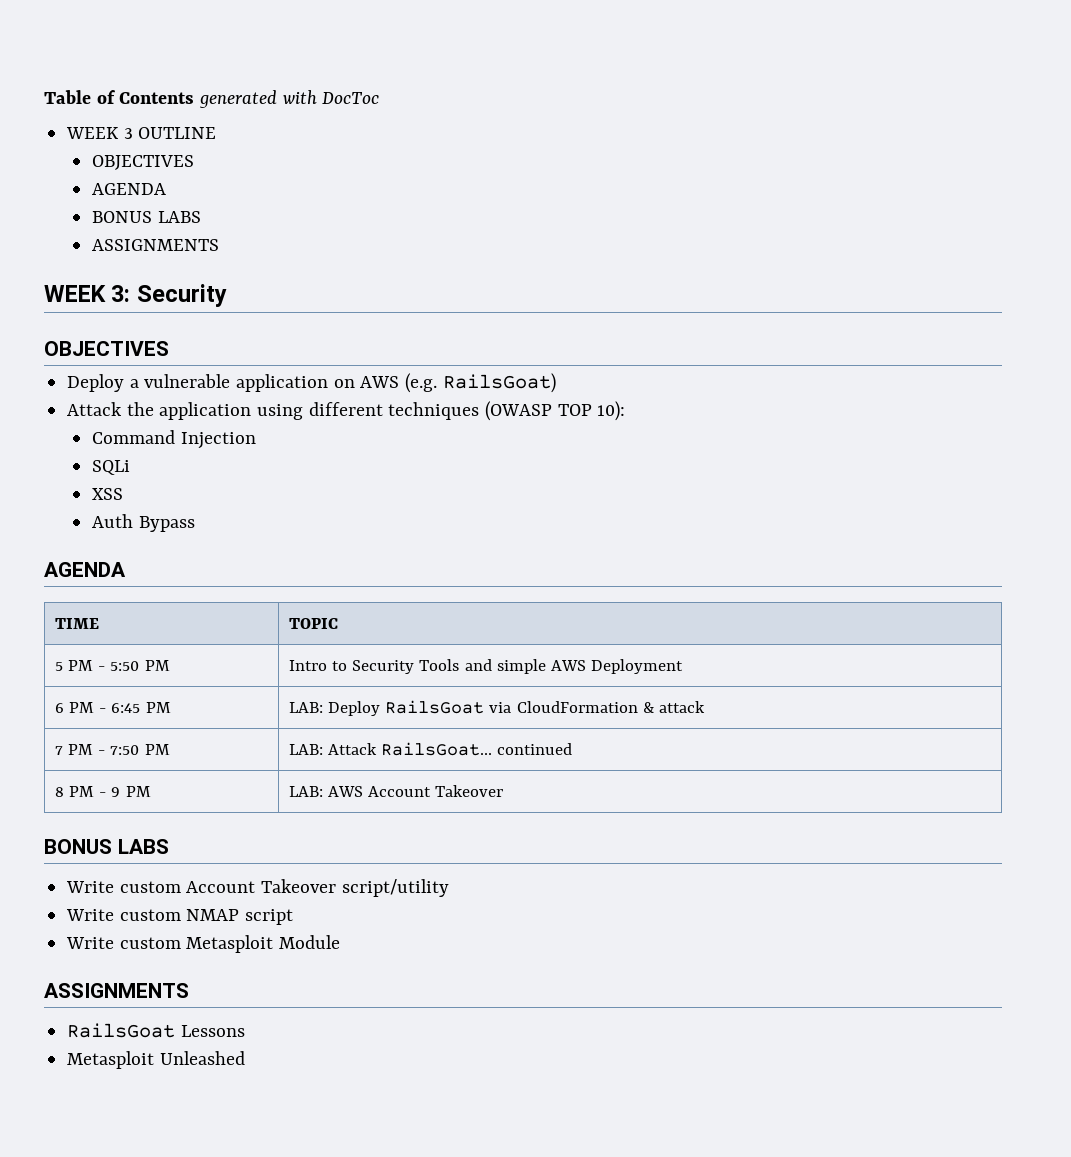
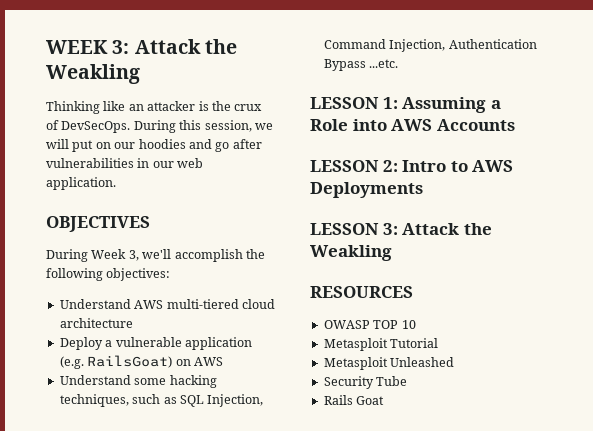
[44,90,380,108] [66,127,217,139] [92,155,195,170] [92,183,167,195] [92,211,201,223] [92,239,220,251] [44,284,227,307] [44,341,169,356] Table of Contents generated with DocToc // WEEK 3 OUTLINE // OBJECTIVES // AGENDA // BONUS LABS // ASSIGNMENTS // WEEK 3: Security // OBJECTIVES -> [46,39,237,54] [46,64,140,84] [46,101,263,114] [46,120,273,133] [46,139,262,152] [46,158,204,168] [46,177,116,190] [46,216,150,232] [46,249,265,262] [46,268,171,281] [59,299,275,309] [59,318,133,328] WEEK 3: Attack the Weakling // Thinking like an attacker is the crux of DevSecOps. During this session, we will put on our hoodies and go after vulnerabilities in our web application. // OBJECTIVES // During Week 3, we'll accomplish the following objectives: // Understand AWS multi-tiered cloud architecture
(329, 383) none -> [59,355,173,369] (e.g. RailsGoat)
[405,373,556,393] [67,401,626,421] [92,430,256,449] [92,460,131,475] [92,488,124,500] [92,514,195,532] [44,562,126,577] [55,618,100,629] [289,618,339,629] [55,660,170,671] [289,659,683,674] [55,702,171,713] [289,700,705,716] [55,744,170,755] [289,742,573,756] [55,786,151,797] [289,785,504,797] [44,839,169,854] [66,879,449,897] [66,909,294,925] [66,935,341,953] [44,983,189,998] [67,1023,245,1038] [67,1051,245,1069] (e.g. RailsGoat) // Attack the application using different techniques (OWASP TOP 10): // Command Injection // SQLi // XSS // Auth Bypass // AGENDA // TIME | TOPIC // 5 PM - 5:50 PM | Intro to Security Tools and simple AWS Deployment // 6 PM - 6:45 PM | LAB: Deploy RailsGoat via CloudFormation & attack // 7 PM - 7:50 PM | LAB: Attack RailsGoat... continued // 8 PM - 9 PM | LAB: AWS Account Takeover // BONUS LABS // Write custom Account Takeover script/utility // Write custom NMAP script // Write custom Metasploit Module // ASSIGNMENTS // RailsGoat Lessons // Metasploit Unleashed -> [59,375,217,388] [59,394,264,407] [323,39,537,52] [323,59,399,71] [310,97,501,113] [310,119,515,131] [310,160,514,172] [310,182,423,198] [310,223,492,235] [310,245,392,261] [310,286,413,298] [323,320,416,329] [323,338,439,351] [323,357,455,370] [323,376,408,389] [323,395,385,405] // Understand some hacking techniques, such as SQL Injection, Command Injection, Authentication Bypass ...etc. // LESSON 1: Assuming a Role into AWS Accounts // LESSON 2: Intro to AWS Deployments // LESSON 3: Attack the Weakling // RESOURCES // OWASP TOP 10 // Metasploit Tutorial // Metasploit Unleashed // Security Tube // Rails Goat

